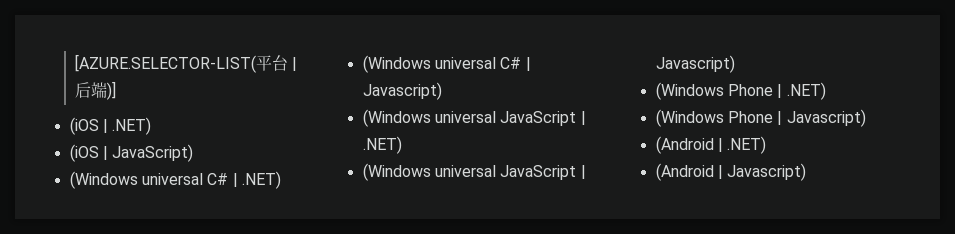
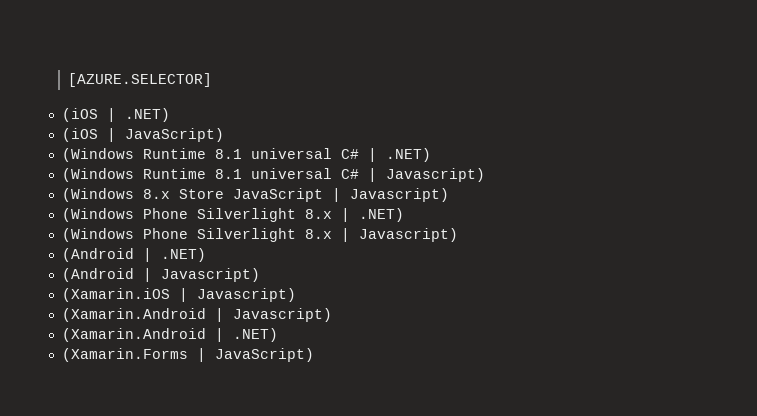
[75,54,298,73] [75,81,117,100] [AZURE.SELECTOR-LIST(平台 | 后端)] -> [67,73,212,87] [AZURE.SELECTOR]
(138, 180) none -> [142,148,242,159] Runtime 8.1
(431, 64) none -> [142,168,242,179] Runtime 8.1
[434,111,586,126] [362,136,402,154] [362,163,496,181] universal JavaScript | .NET) // (Windows universal -> [142,189,224,199] 8.x Store
(773, 90) none -> [196,208,332,222] Silverlight 8.x
(773, 117) none -> [196,228,332,242] Silverlight 8.x
(807, 172) none -> [61,288,296,302] [61,308,332,322] [61,328,278,342] [61,348,314,362] // (Xamarin.iOS | Javascript) // (Xamarin.Android | Javascript) // (Xamarin.Android | .NET) // (Xamarin.Forms | JavaScript)

